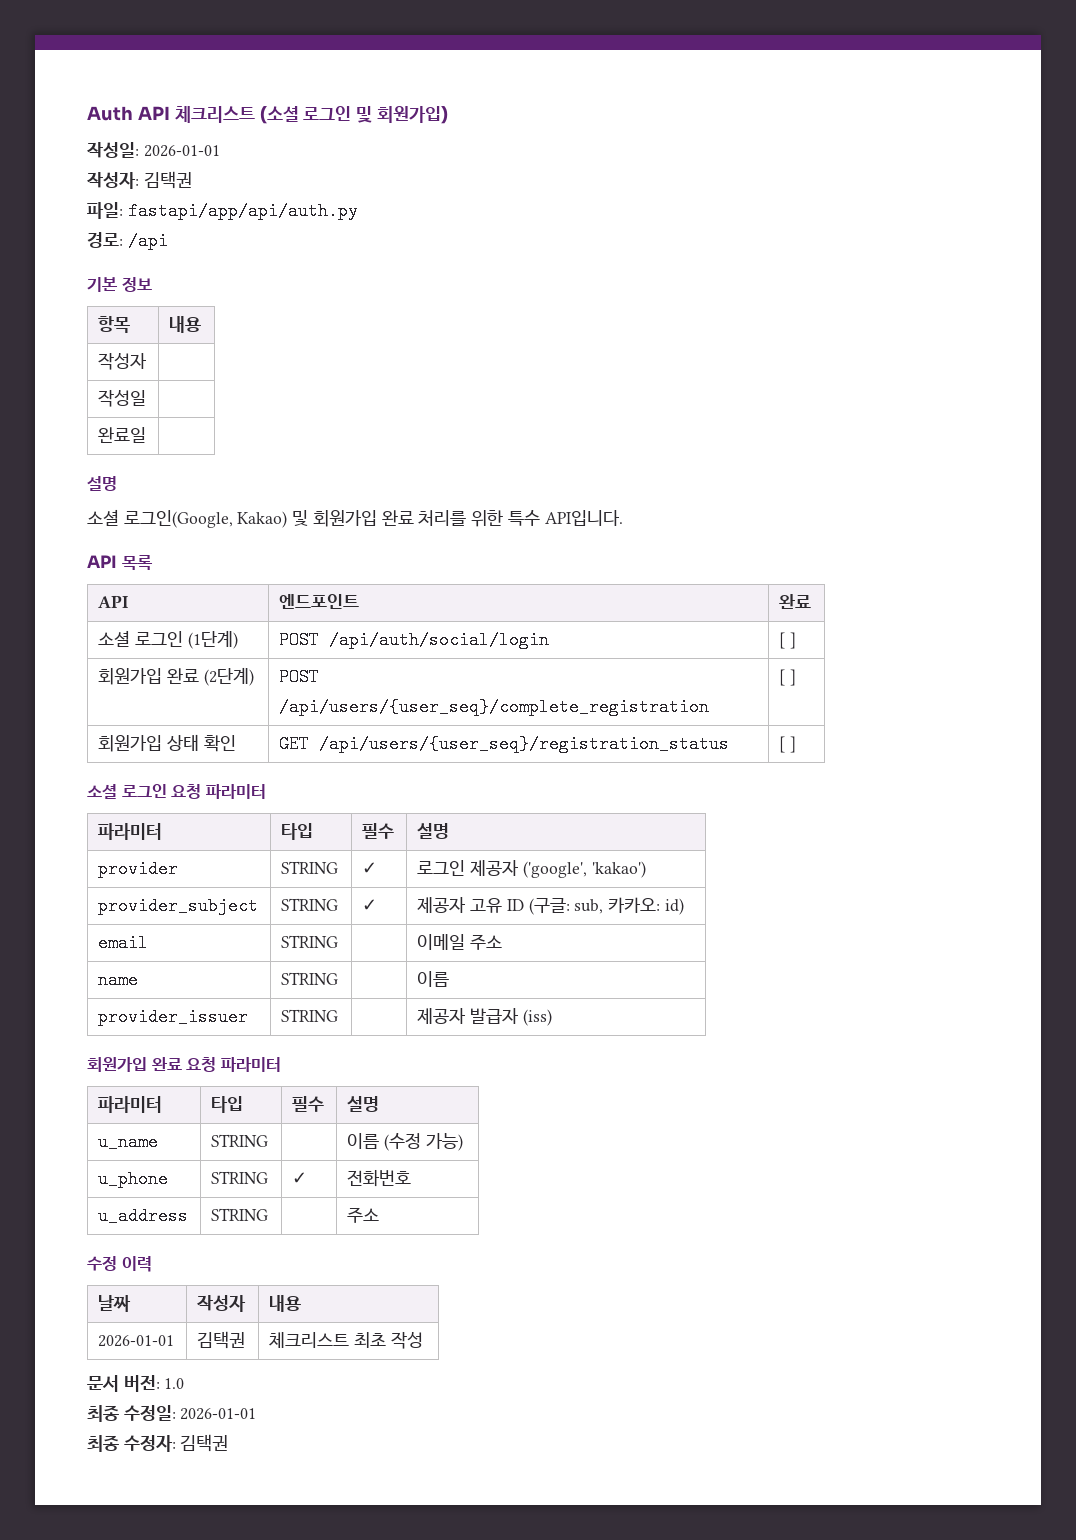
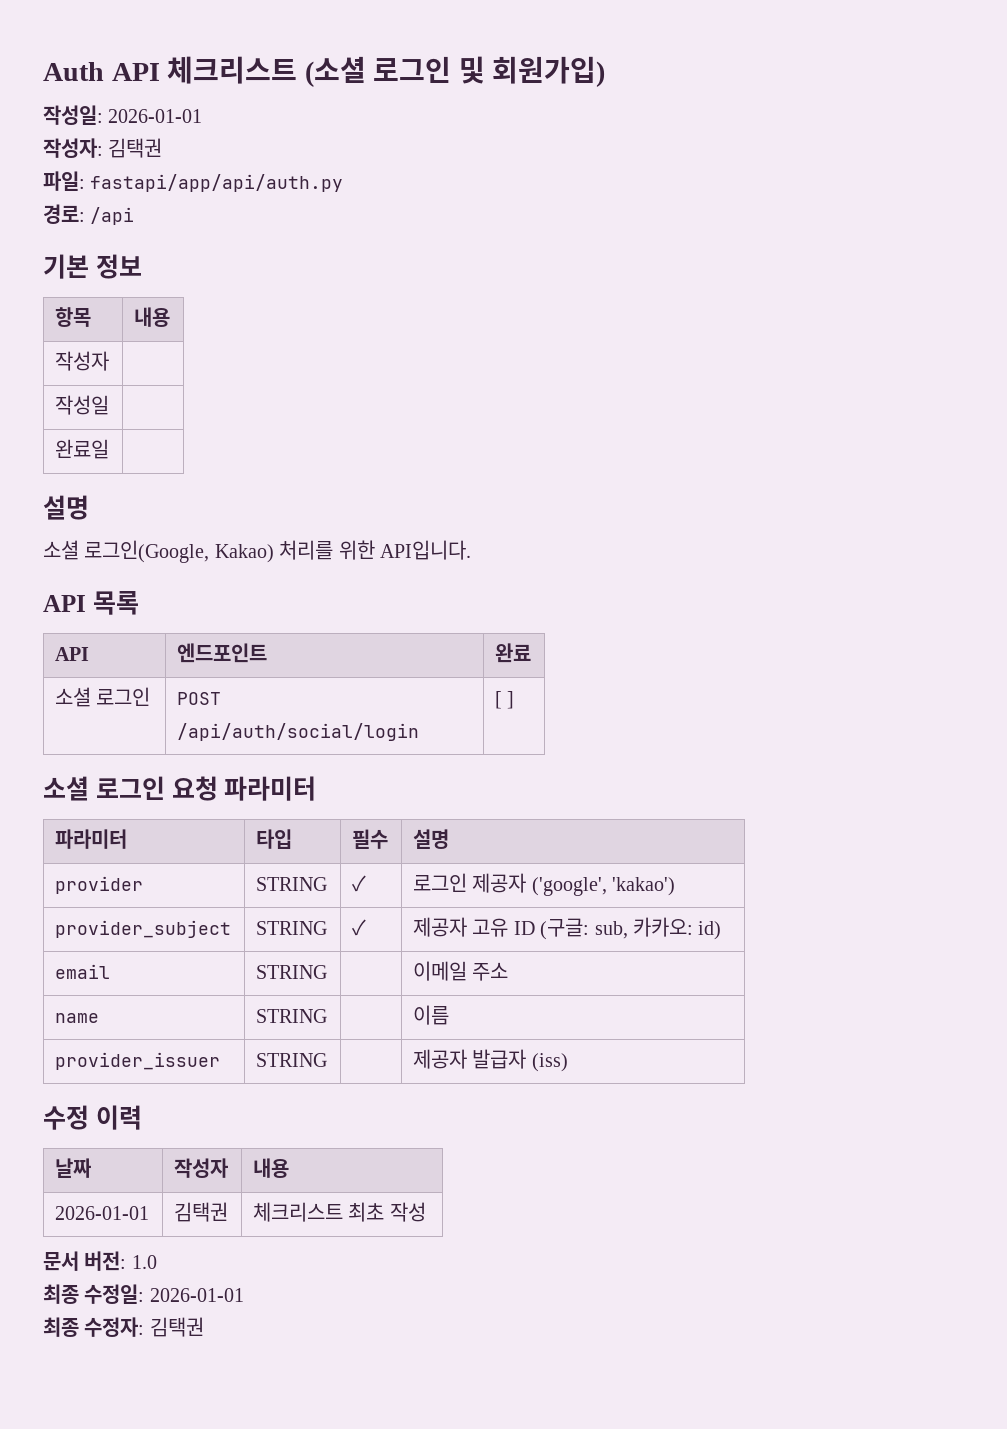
[292,510,414,527] 및 회원가입 완료 -> (274, 553) none
[507,510,540,526] 특수 -> (375, 550) none
[187,630,238,649] (1단계) -> (151, 696) none
[98,667,254,686] [279,668,320,686] [279,698,710,716] [779,669,797,686] [98,734,236,752] [279,735,730,753] [779,736,797,753] // 회원가입 완료 (2단계) | POST /api/users/{user_seq}/complete_registration | [ ] // 회원가입 상태 확인 | GET /api/users/{user_seq}/registration_status | [ ] -> (515, 700) none
[87,1057,281,1072] [98,1096,163,1113] [211,1096,244,1113] [292,1096,325,1112] [347,1096,380,1112] [98,1133,159,1151] [211,1134,269,1147] [347,1133,463,1151] [98,1170,169,1188] [211,1171,269,1184] [292,1172,308,1184] [347,1169,412,1187] [98,1207,189,1225] [211,1208,269,1221] [347,1207,380,1223] // 회원가입 완료 요청 파라미터 // 파라미터 | 타입 | 필수 | 설명 // u_name | STRING | | 이름 (수정 가능) // u_phone | STRING | ✓ | 전화번호 // u_address | STRING | | 주소 -> (568, 1062) none

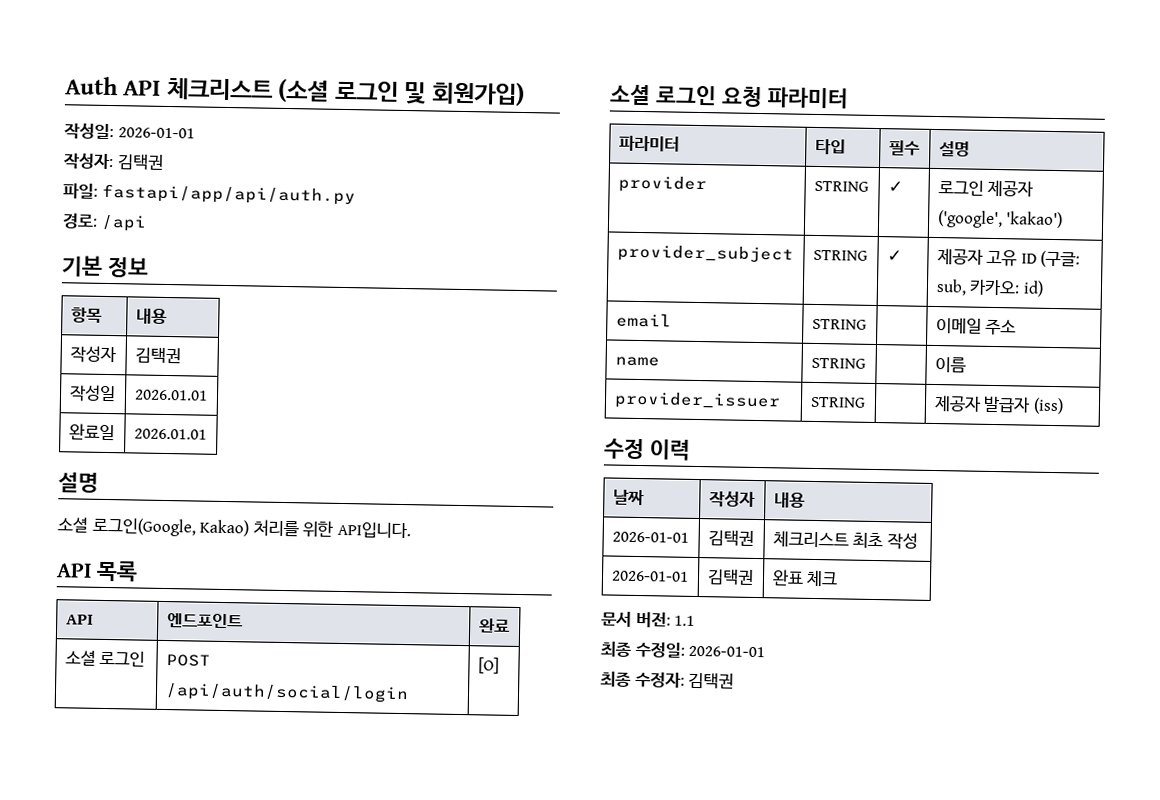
(110, 361) none -> [134,347,181,364] 김택권
(110, 405) none -> [133,389,208,401] 2026.01.01
(110, 449) none -> [133,428,207,440] 2026.01.01
[495,691,515,709] [ ] -> [477,657,499,674] [O]
(426, 1212) none -> [610,570,689,582] [706,569,754,585] [771,569,839,587] // 2026-01-01 | 김택권 | 완표 체크
[131,1255,157,1269] 1.0 -> [674,615,696,626] 1.1

